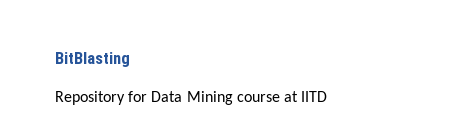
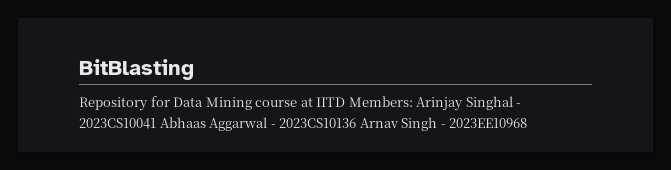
(328, 96) none -> [348,96,522,111] [79,117,528,131] Members: Arinjay Singhal - 2023CS10041 Abhaas Aggarwal - 2023CS10136 Arnav Singh - 2023EE10968

